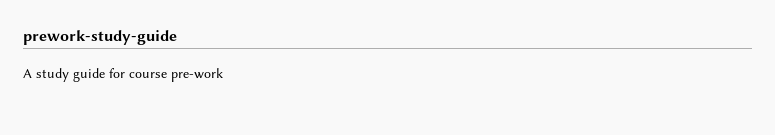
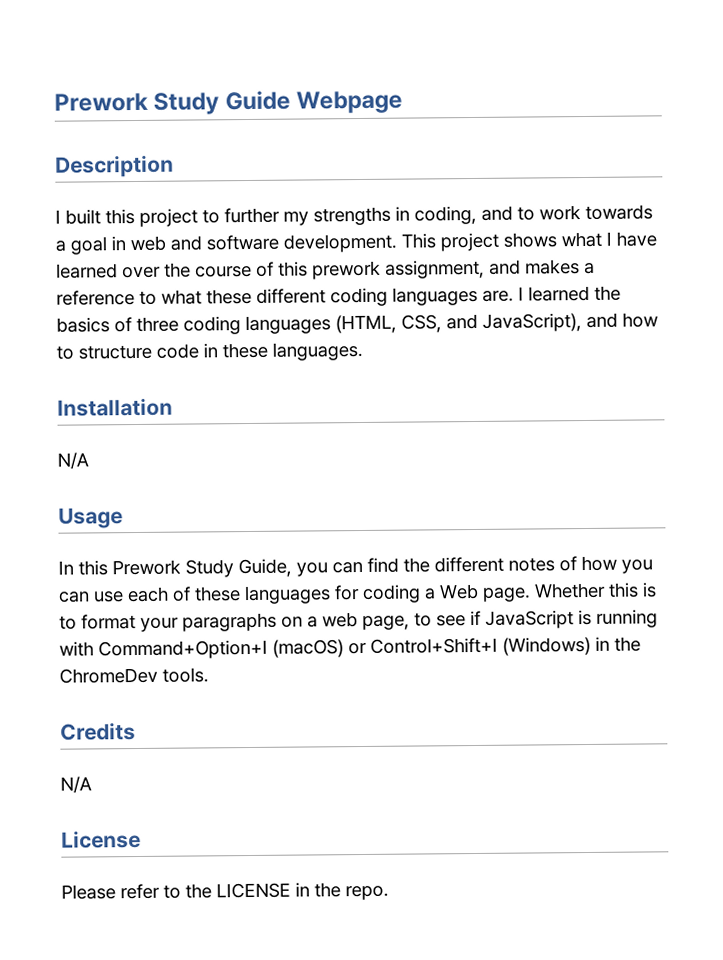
[23,30,177,45] [23,68,223,82] prework-study-guide // A study guide for course pre-work -> [54,90,404,115] [55,154,174,178] [55,204,653,227] [55,231,657,255] [56,259,595,280] [56,285,621,307] [56,312,658,335] [56,341,363,361] [57,397,173,417] [57,452,89,469] [58,507,123,529] [58,555,653,578] [58,582,657,605] [59,609,658,632] [59,636,641,660] [59,667,209,684] [60,722,136,741] [60,776,92,793] [61,829,141,849] [61,882,389,901] Prework Study Guide Webpage // Description // I built this project to further my strengths in coding, and to work towards a goal in web and software development. This project shows what I have learned over the course of this prework assignment, and makes a reference to what these different coding languages are. I learned the basics of three coding languages (HTML, CSS, and JavaScript), and how to structure code in these languages. // Installation // N/A // Usage // In this Prework Study Guide, you can find the different notes of how you can use each of these languages for coding a Web page. Whether this is to format your paragraphs on a web page, to see if JavaScript is running with Command+Option+I (macOS) or Control+Shift+I (Windows) in the ChromeDev tools. // Credits // N/A // License // Please refer to the LICENSE in the repo.

